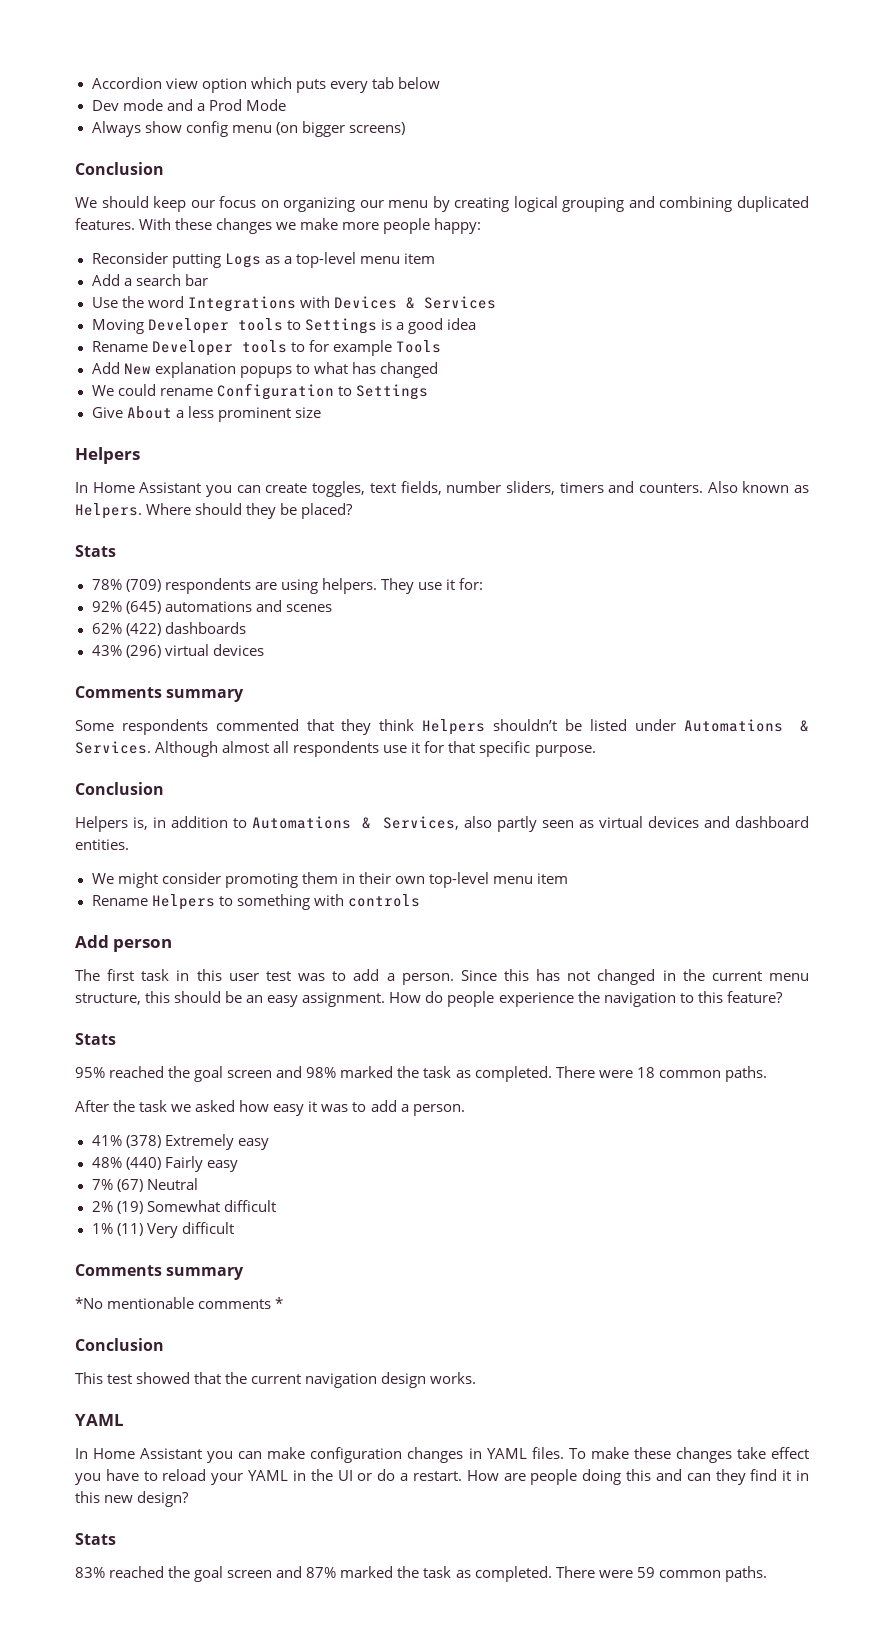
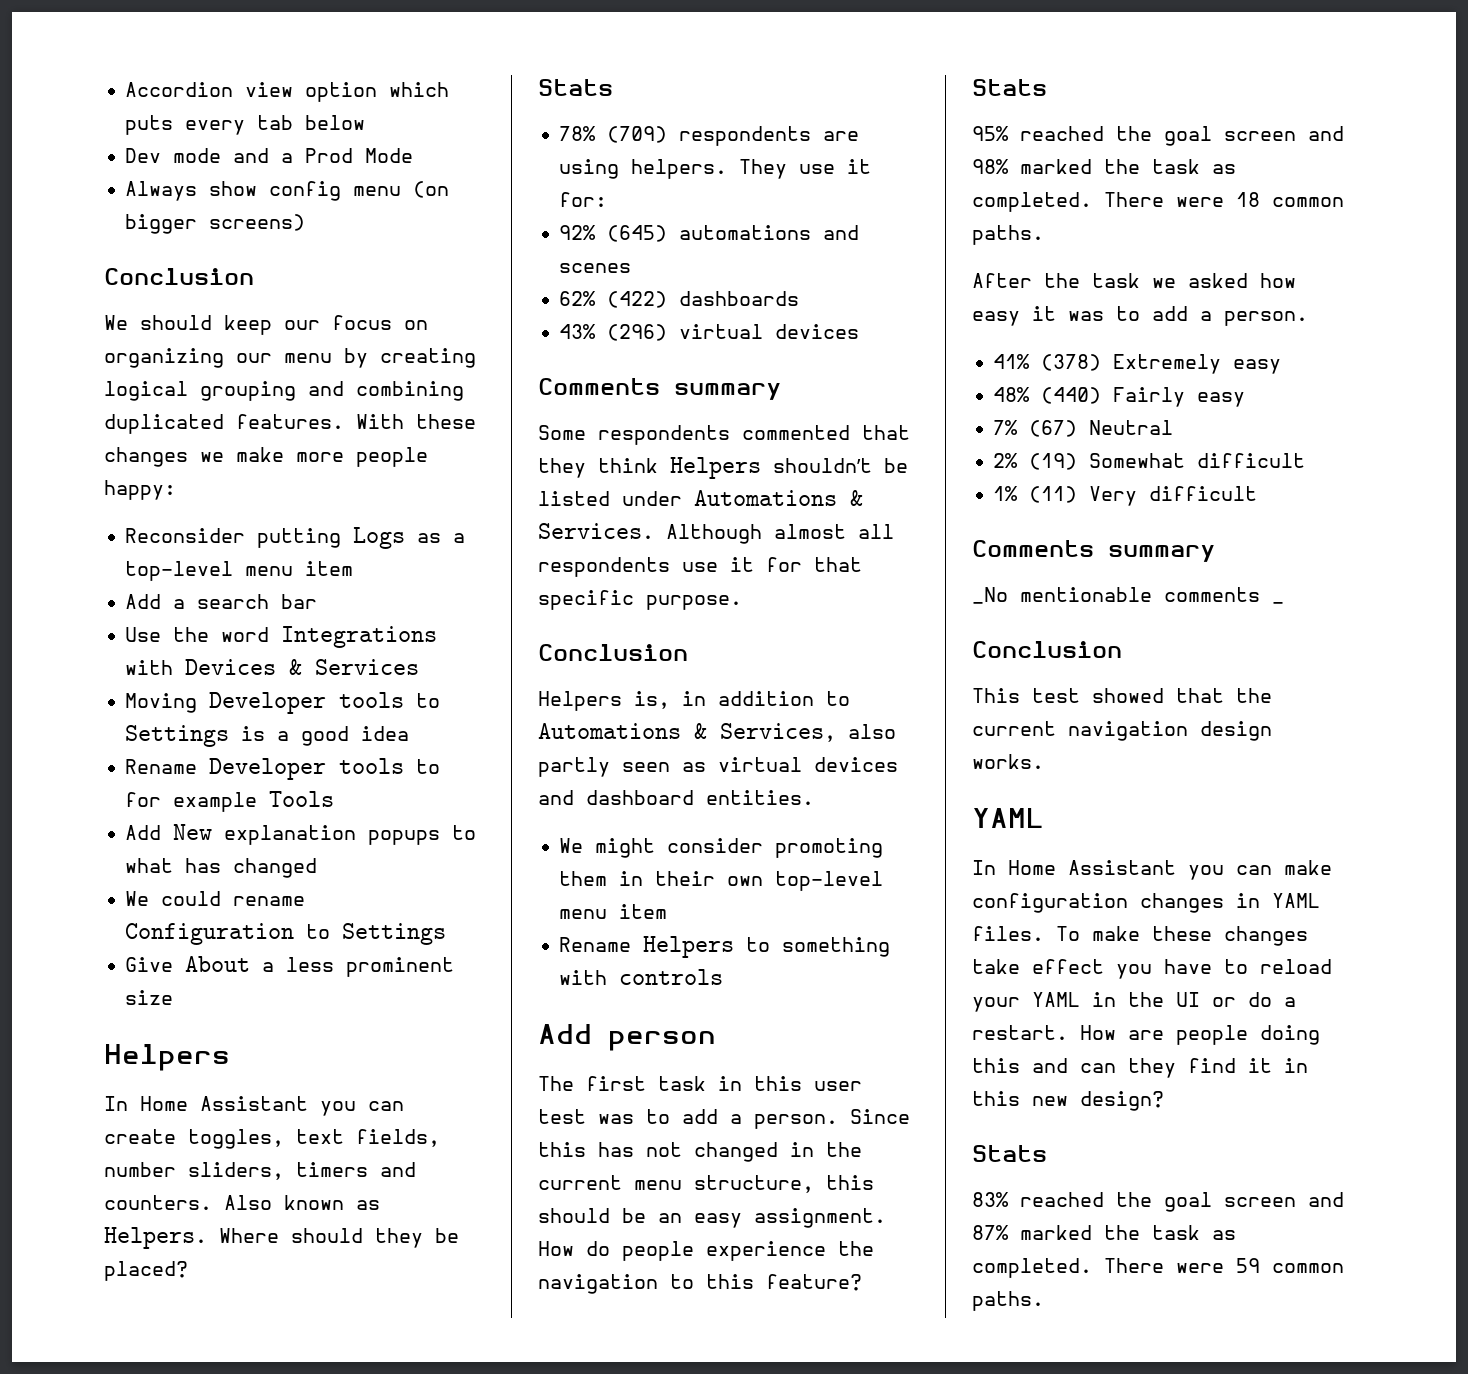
[75,1297,103,1309] *No -> [972,587,1008,604] _No
[275,1297,284,1309] * -> [1272,602,1284,604] _

